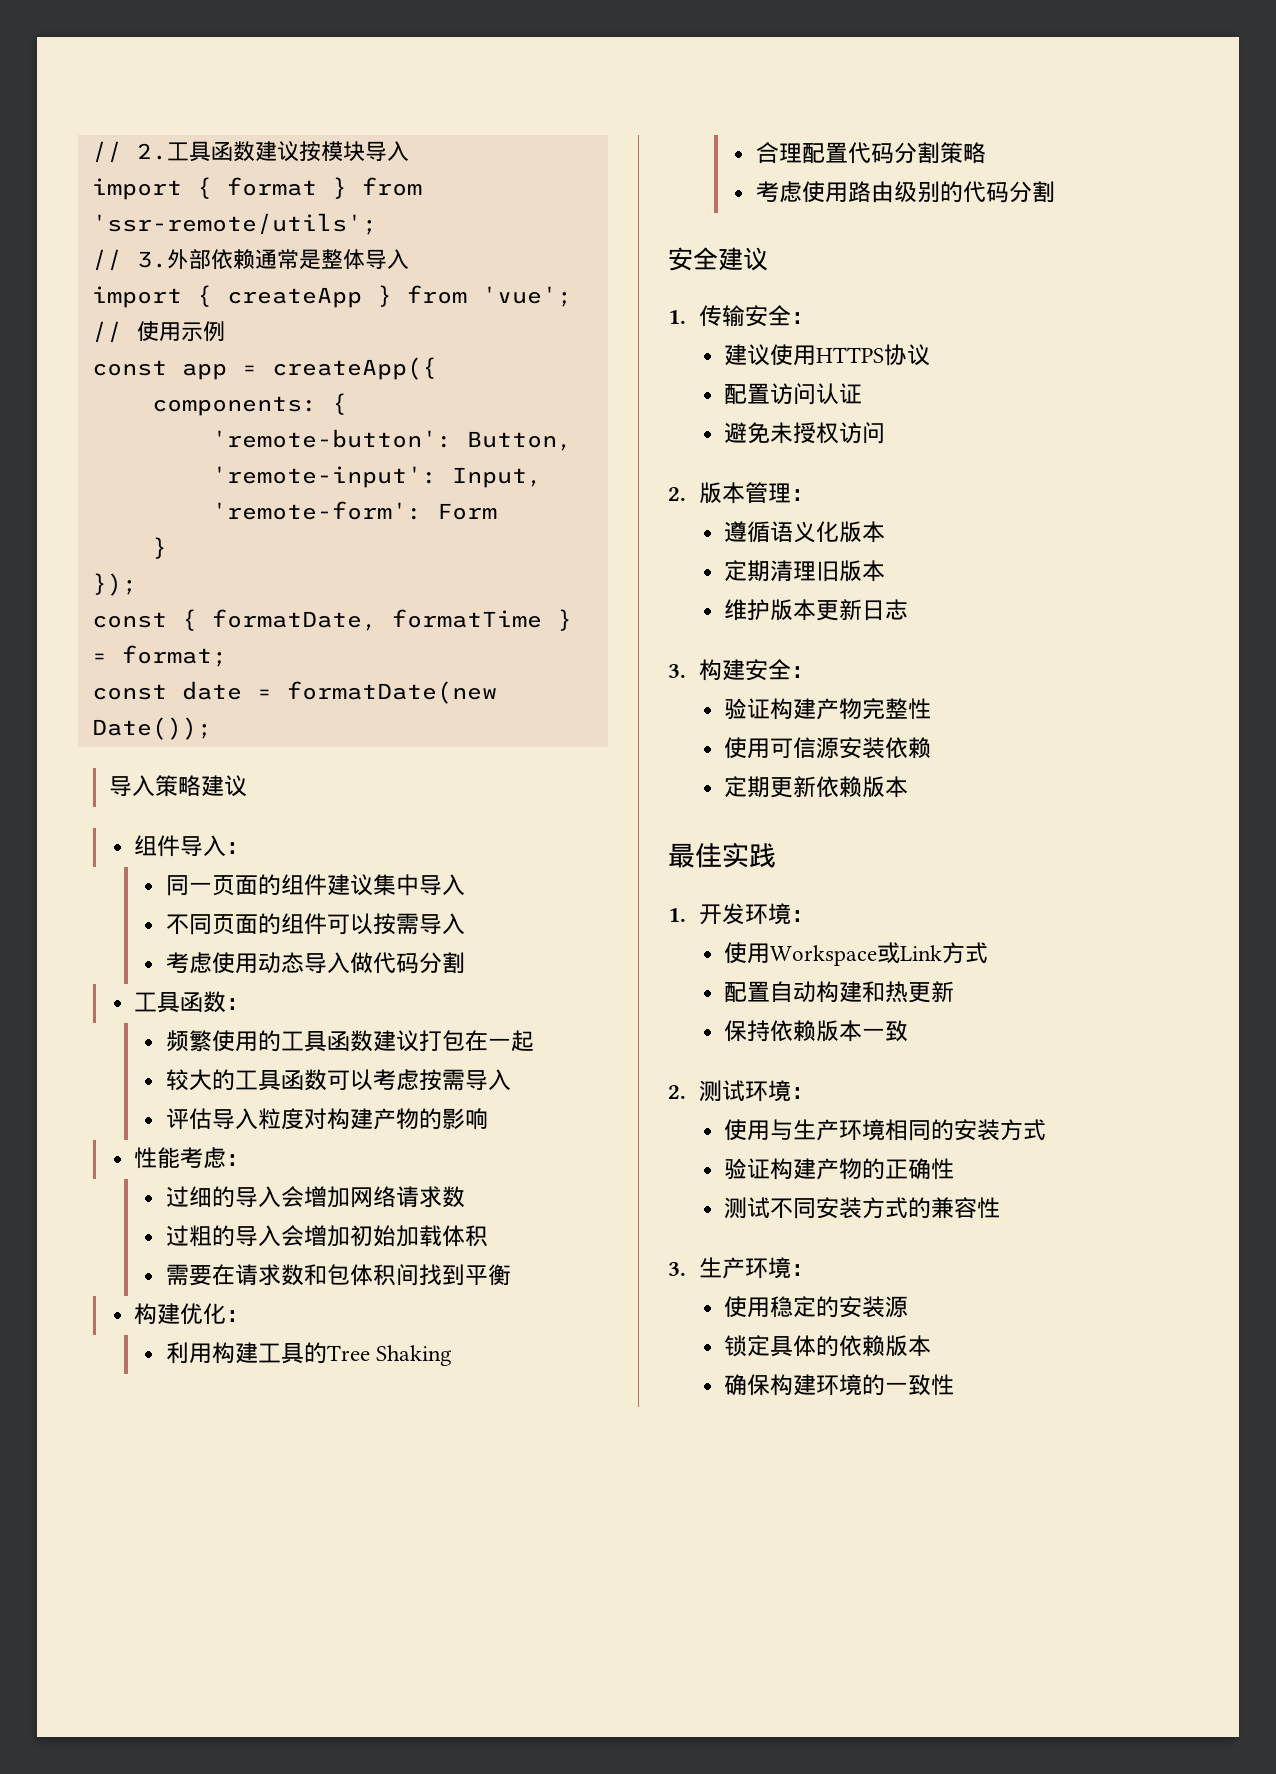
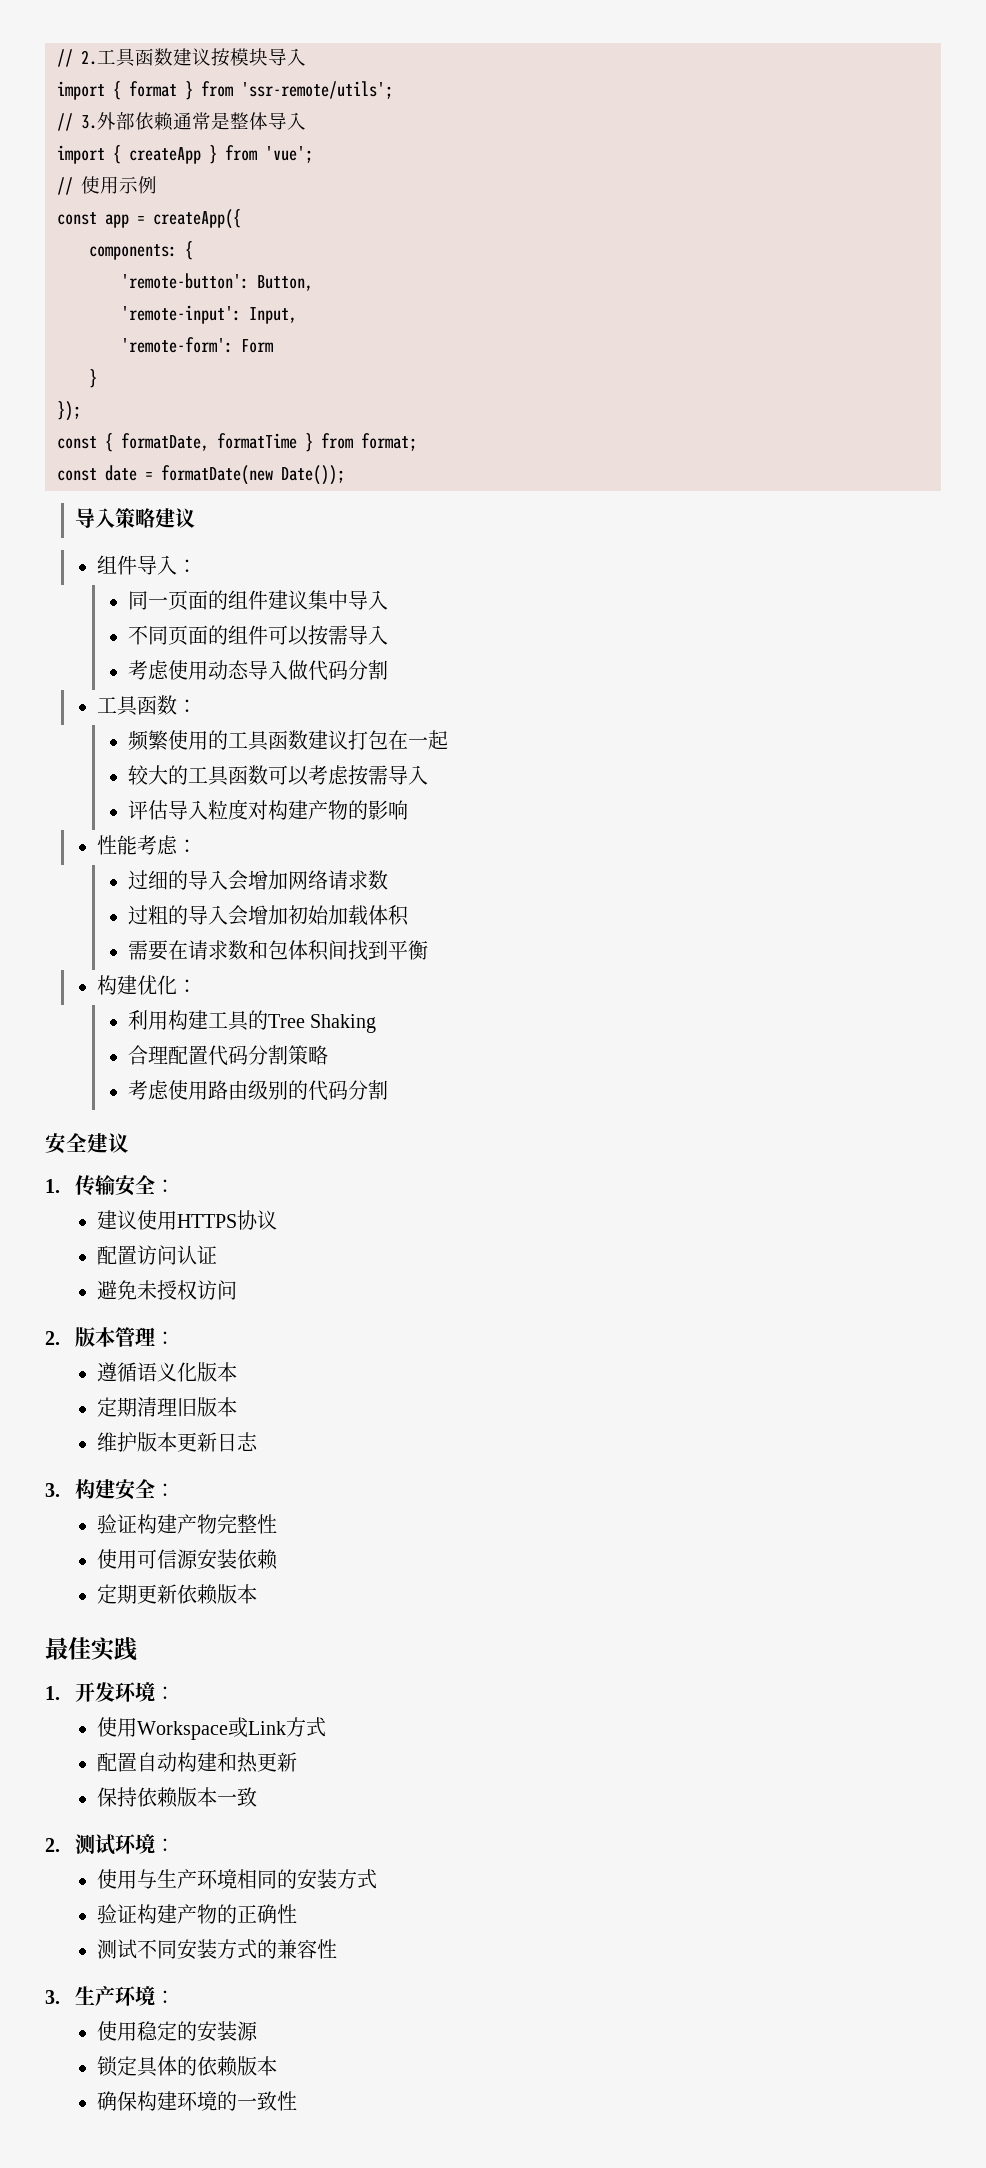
[91,653,107,663] = -> [321,433,353,449] from

